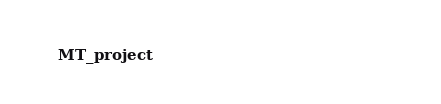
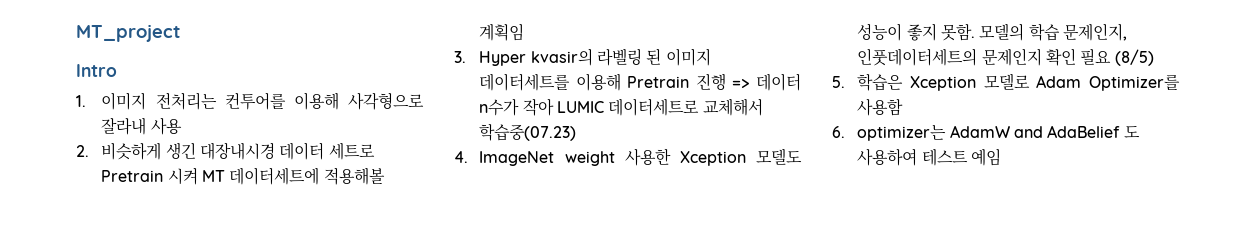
(153, 56) none -> [76,64,117,77] [76,92,424,110] [101,117,182,135] [76,142,375,160] [101,167,385,185] [479,23,525,41] [454,48,711,66] [479,73,801,91] [479,98,763,116] [479,123,577,141] [454,148,802,166] [857,23,1128,41] [857,48,1154,66] [832,73,1180,91] [857,98,904,116] [832,125,1140,141] [857,148,1002,166] // Intro // 1. 이미지 전처리는 컨투어를 이용해 사각형으로 잘라내 사용 // 2. 비슷하게 생긴 대장내시경 데이터 세트로 Pretrain 시켜 MT 데이터세트에 적용해볼 계획임 // 3. Hyper kvasir의 라벨링 된 이미지 데이터세트를 이용해 Pretrain 진행 => 데이터 n수가 작아 LUMIC 데이터세트로 교체해서 학습중(07.23) // 4. ImageNet weight 사용한 Xception 모델도 성능이 좋지 못함. 모델의 학습 문제인지, 인풋데이터세트의 문제인지 확인 필요 (8/5) // 5. 학습은 Xception 모델로 Adam Optimizer를 사용함 // 6. optimizer는 AdamW and AdaBelief 도 사용하여 테스트 예임

